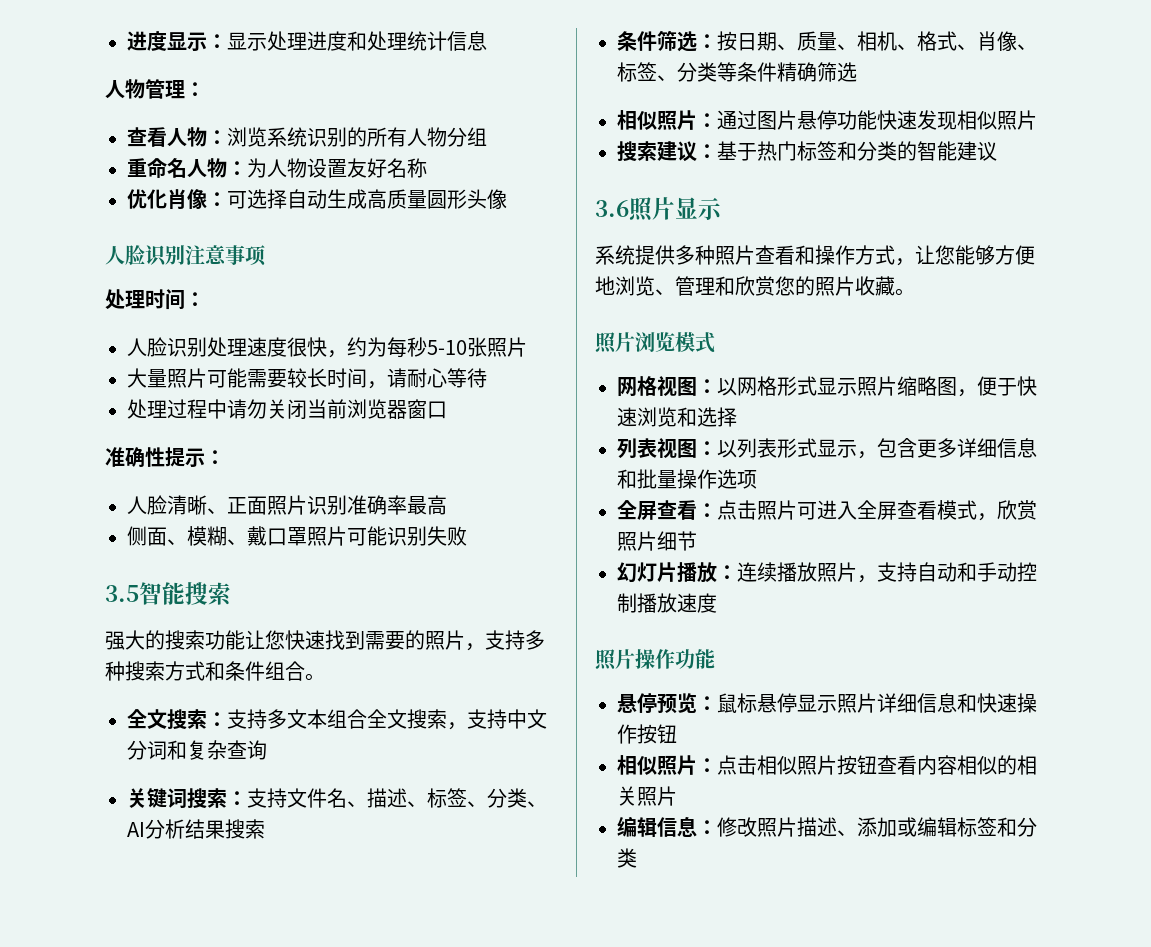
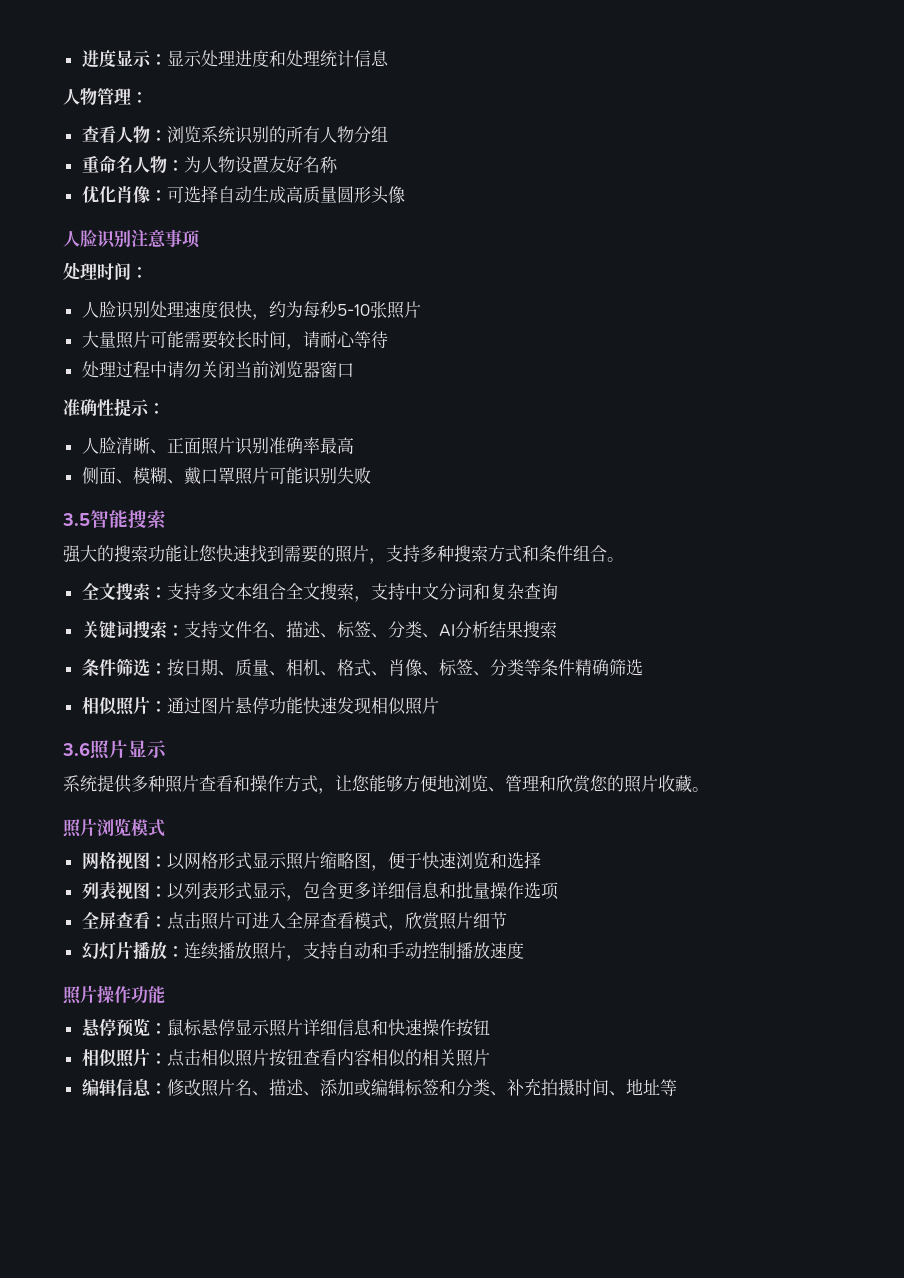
[617,141,997,162] // 搜索建议：基于热门标签和分类的智能建议 -> (439, 705) none
(797, 827) none -> [234,1079,269,1096] 名、
(637, 858) none -> [489,1078,677,1096] 、补充拍摄时间、地址等

